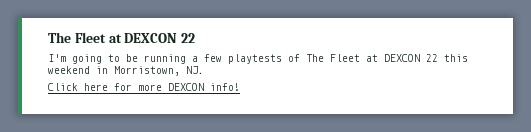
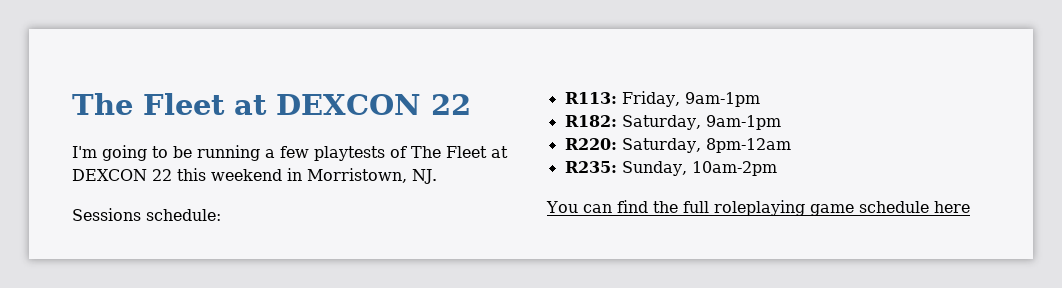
[48,83,240,91] Click here for more DEXCON info! -> [72,208,221,221] [564,91,760,107] [564,115,781,130] [564,138,791,153] [564,161,777,176] [546,200,970,216] Sessions schedule: // R113: Friday, 9am-1pm // R182: Saturday, 9am-1pm // R220: Saturday, 8pm-12am // R235: Sunday, 10am-2pm // You can find the full roleplaying game schedule here

